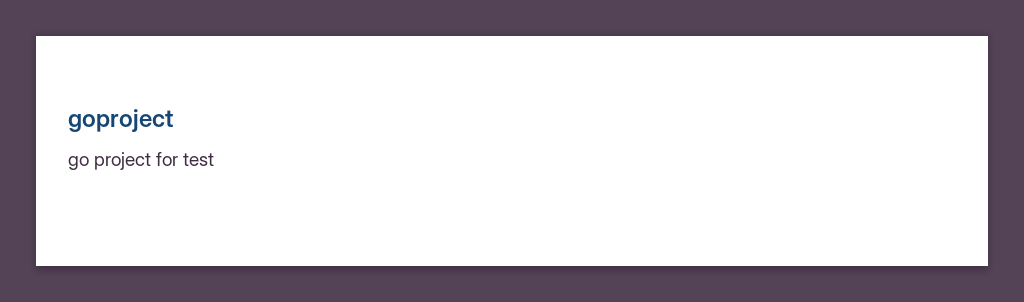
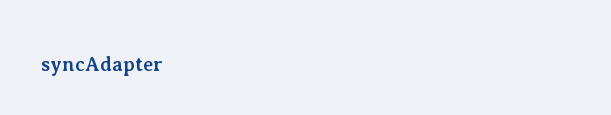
[68,109,173,132] [68,152,215,170] goproject // go project for test -> [41,56,163,76] syncAdapter

